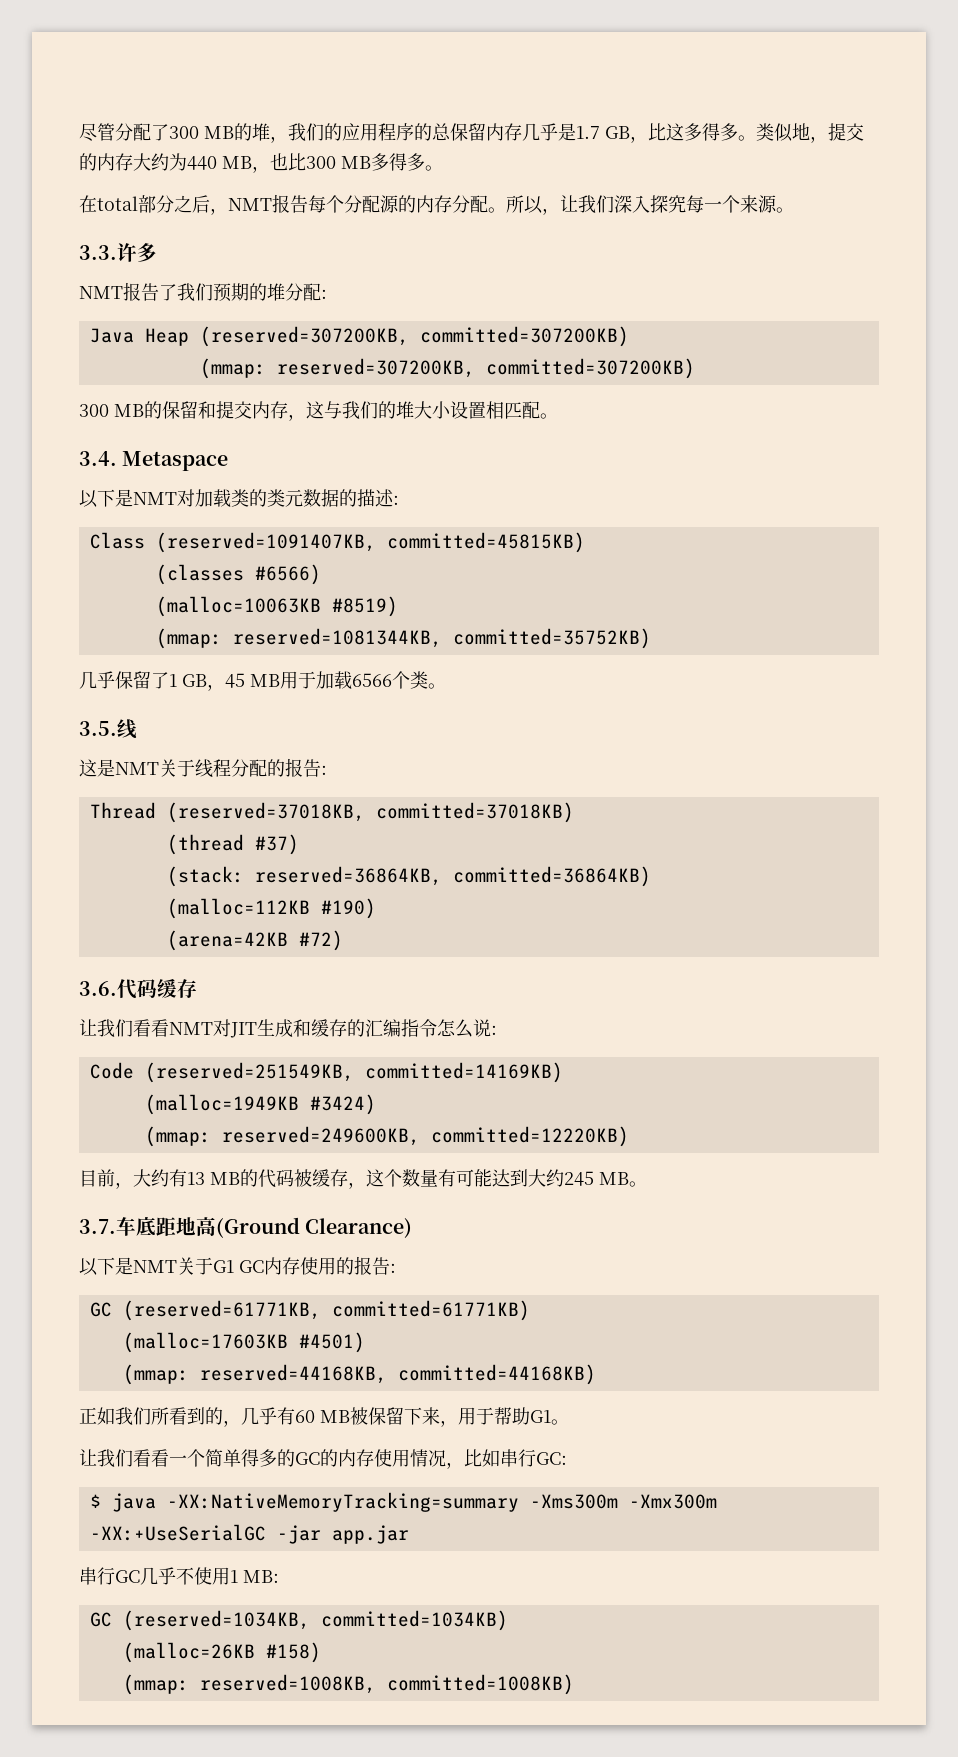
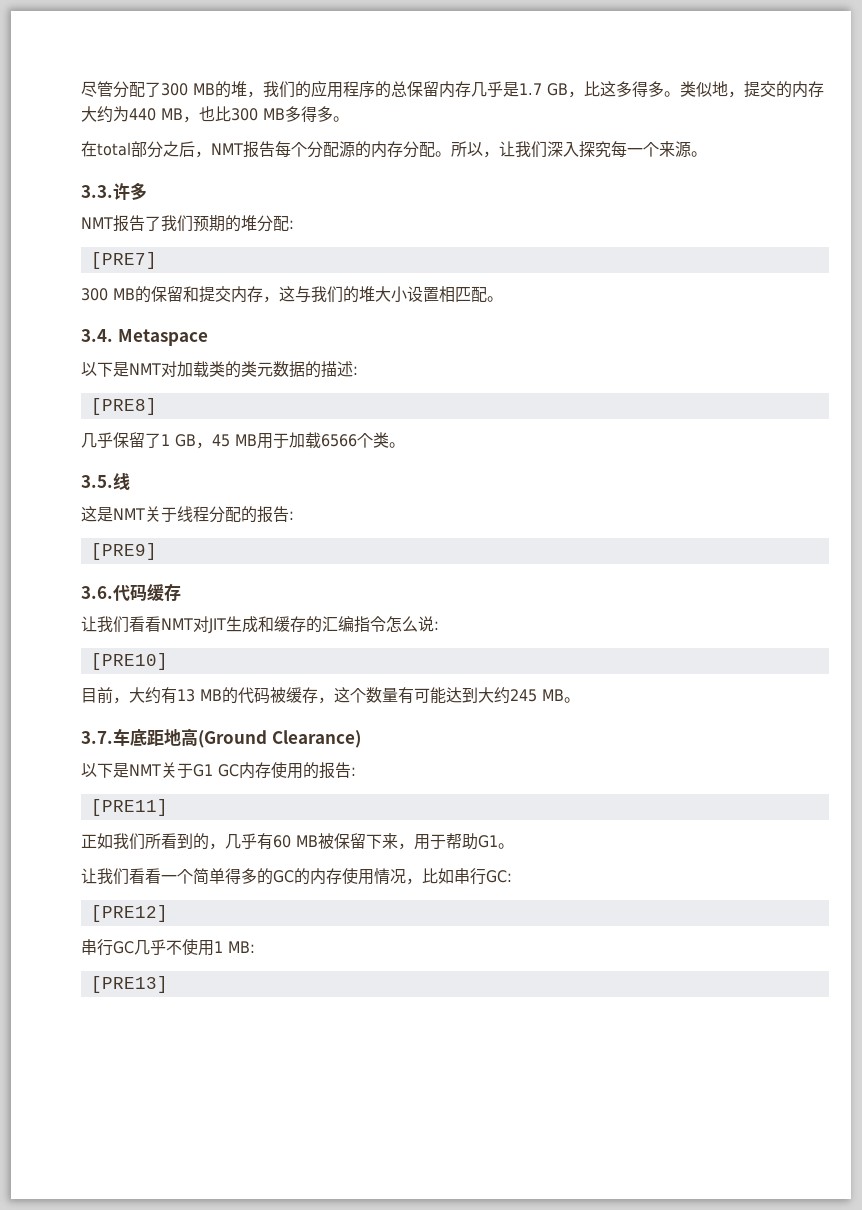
[89,326,629,347] [199,358,695,379] Java Heap (reserved=307200KB, committed=307200KB) // (mmap: reserved=307200KB, committed=307200KB) -> [90,252,157,269] [PRE7]
[89,532,585,553] [155,564,321,585] [155,596,398,617] [155,628,651,649] Class (reserved=1091407KB, committed=45815KB) // (classes #6566) // (malloc=10063KB #8519) // (mmap: reserved=1081344KB, committed=35752KB) -> [90,398,157,415] [PRE8]
[89,802,574,823] [166,834,299,855] [166,866,651,887] [166,898,376,919] [166,930,343,951] Thread (reserved=37018KB, committed=37018KB) // (thread #37) // (stack: reserved=36864KB, committed=36864KB) // (malloc=112KB #190) // (arena=42KB #72) -> [90,543,157,560] [PRE9]
[89,1062,563,1083] [144,1094,376,1115] [144,1126,629,1147] Code (reserved=251549KB, committed=14169KB) // (malloc=1949KB #3424) // (mmap: reserved=249600KB, committed=12220KB) -> [90,653,168,670] [PRE10]
[89,1300,530,1321] [122,1332,365,1353] [122,1364,596,1385] GC (reserved=61771KB, committed=61771KB) // (malloc=17603KB #4501) // (mmap: reserved=44168KB, committed=44168KB) -> [90,799,168,816] [PRE11]
[89,1492,717,1512] [89,1524,409,1544] $ java -XX:NativeMemoryTracking=summary -Xms300m -Xmx300m -XX:+UseSerialGC -jar app.jar -> [90,905,168,922] [PRE12]
[89,1610,508,1631] [122,1642,321,1663] [122,1674,574,1695] GC (reserved=1034KB, committed=1034KB) // (malloc=26KB #158) // (mmap: reserved=1008KB, committed=1008KB) -> [90,976,168,993] [PRE13]

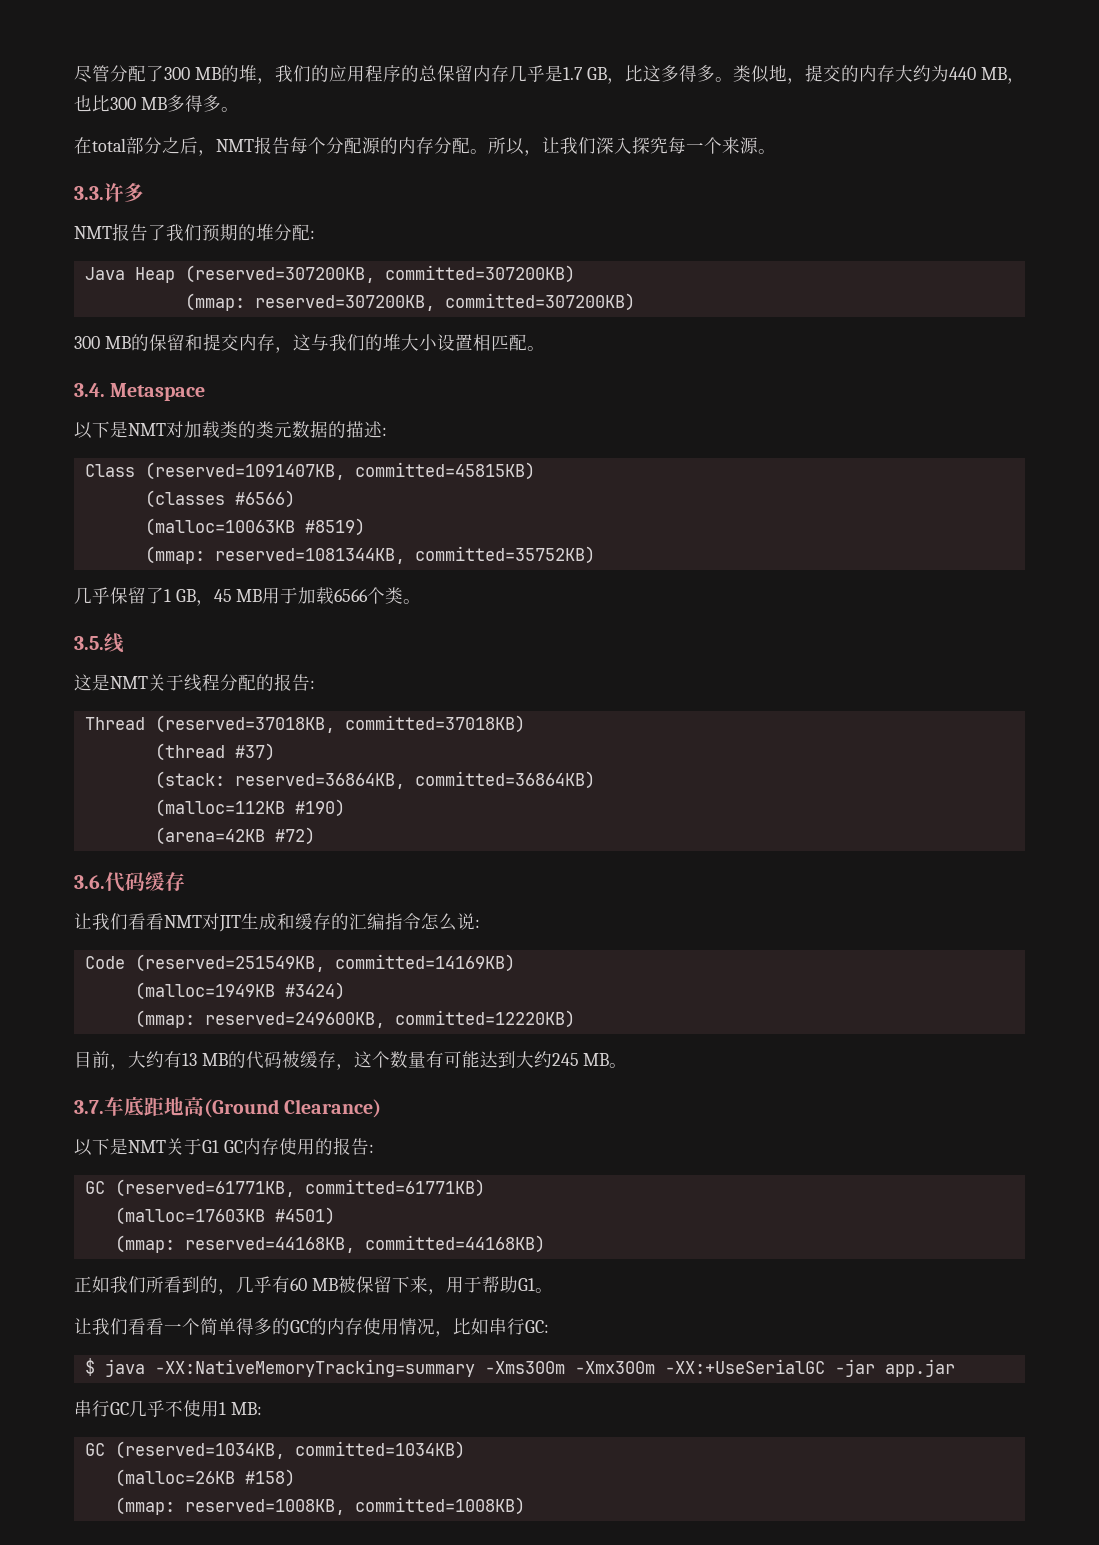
[90,252,157,269] [PRE7] -> [84,265,575,283] [184,293,635,311] Java Heap (reserved=307200KB, committed=307200KB) // (mmap: reserved=307200KB, committed=307200KB)
[90,398,157,415] [PRE8] -> [84,462,535,480] [144,490,295,508] [144,518,365,536] [144,546,595,564] Class (reserved=1091407KB, committed=45815KB) // (classes #6566) // (malloc=10063KB #8519) // (mmap: reserved=1081344KB, committed=35752KB)
[90,543,157,560] [PRE9] -> [84,715,525,733] [154,743,275,761] [154,771,595,789] [154,799,345,817] [154,827,315,845] Thread (reserved=37018KB, committed=37018KB) // (thread #37) // (stack: reserved=36864KB, committed=36864KB) // (malloc=112KB #190) // (arena=42KB #72)
[90,653,168,670] [PRE10] -> [84,954,515,972] [134,982,345,1000] [134,1010,575,1028] Code (reserved=251549KB, committed=14169KB) // (malloc=1949KB #3424) // (mmap: reserved=249600KB, committed=12220KB)
[90,799,168,816] [PRE11] -> [84,1179,485,1197] [114,1207,335,1225] [114,1235,545,1253] GC (reserved=61771KB, committed=61771KB) // (malloc=17603KB #4501) // (mmap: reserved=44168KB, committed=44168KB)
[90,905,168,922] [PRE12] -> [84,1358,955,1377] $ java -XX:NativeMemoryTracking=summary -Xms300m -Xmx300m -XX:+UseSerialGC -jar app.jar
[90,976,168,993] [PRE13] -> [84,1441,465,1459] [114,1469,295,1487] [114,1497,525,1515] GC (reserved=1034KB, committed=1034KB) // (malloc=26KB #158) // (mmap: reserved=1008KB, committed=1008KB)

